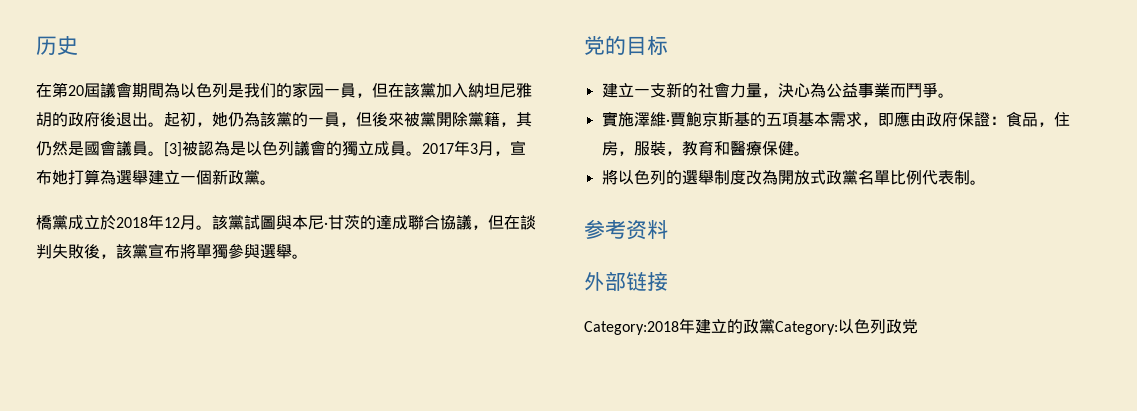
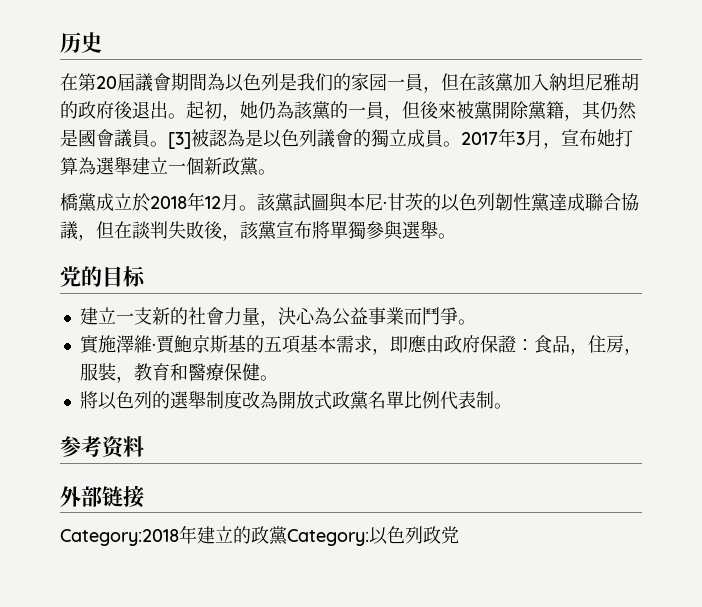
(376, 222) none -> [441,193,549,212] 以色列韌性黨

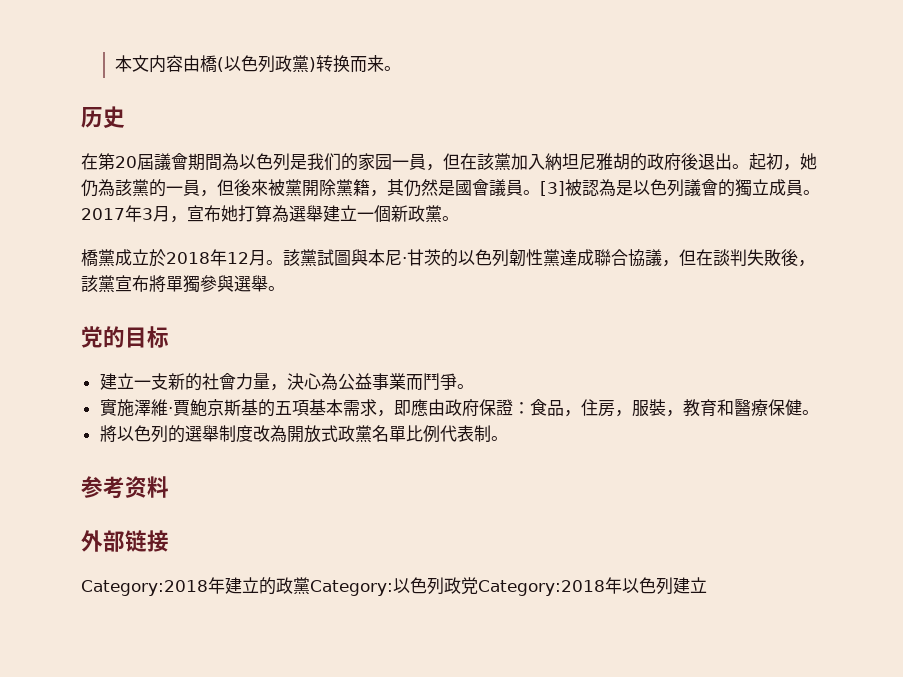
(60, 42) none -> [114,55,401,73] 本文内容由橋(以色列政黨)转换而来。 //
(459, 535) none -> [477,577,707,596] Category:2018年以色列建立

